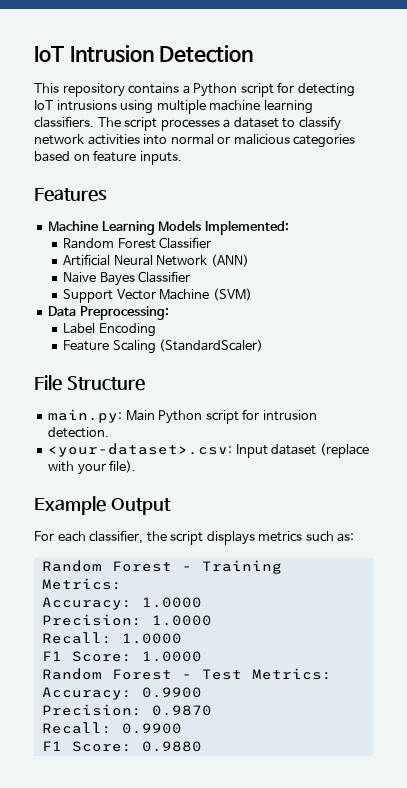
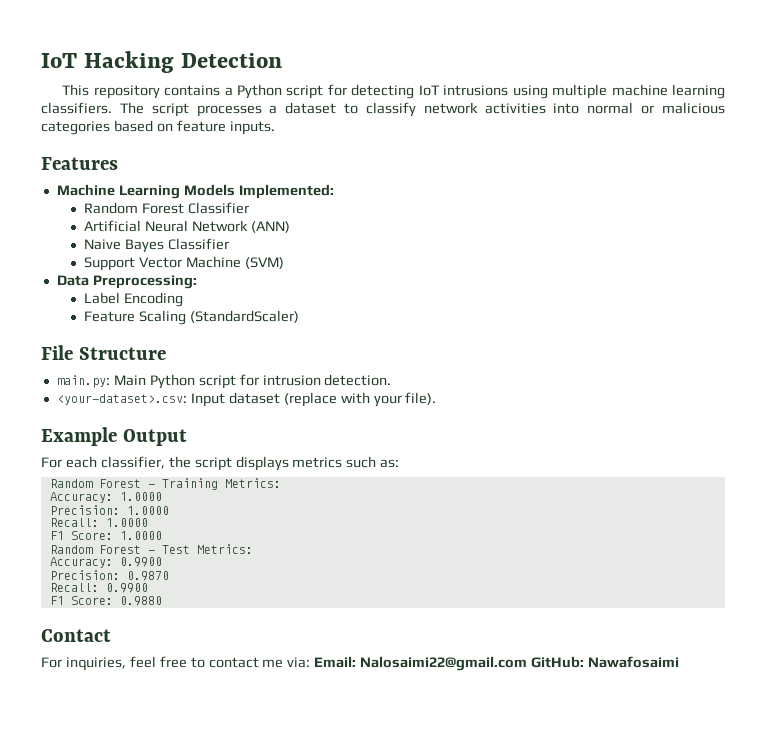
[34,45,154,63] IoT Intrusion -> [41,51,175,73] IoT Hacking
(202, 746) none -> [41,629,111,642] [41,656,680,671] // Contact // For inquiries, feel free to contact me via: Email: Nalosaimi22@gmail.com GitHub: Nawafosaimi

